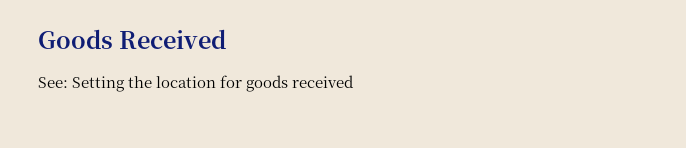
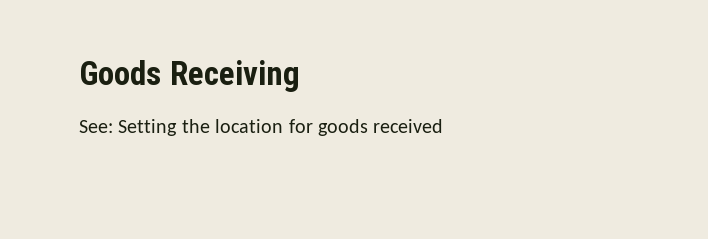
[119,29,227,49] Received -> [169,60,300,92] Receiving

